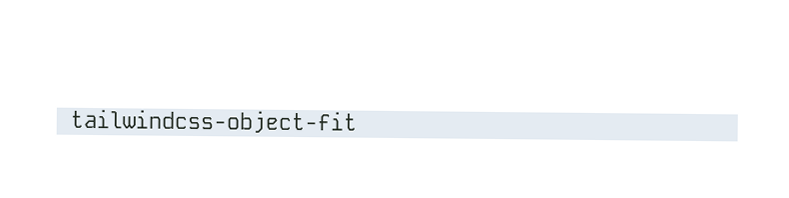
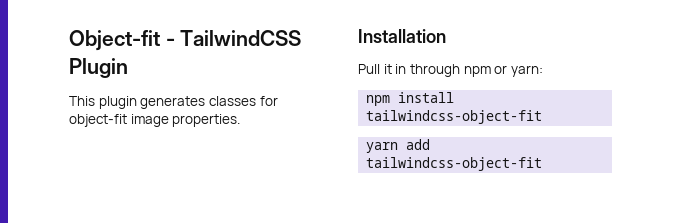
(69, 121) none -> [69,30,302,51] [69,58,128,78] [69,96,278,109] [69,114,241,127] [358,29,446,43] [358,64,543,77] [366,92,455,106] [366,110,543,124] [366,139,431,153] Object-fit - TailwindCSS Plugin // This plugin generates classes for object-fit image properties. // Installation // Pull it in through npm or yarn: // npm install tailwindcss-object-fit // yarn add

